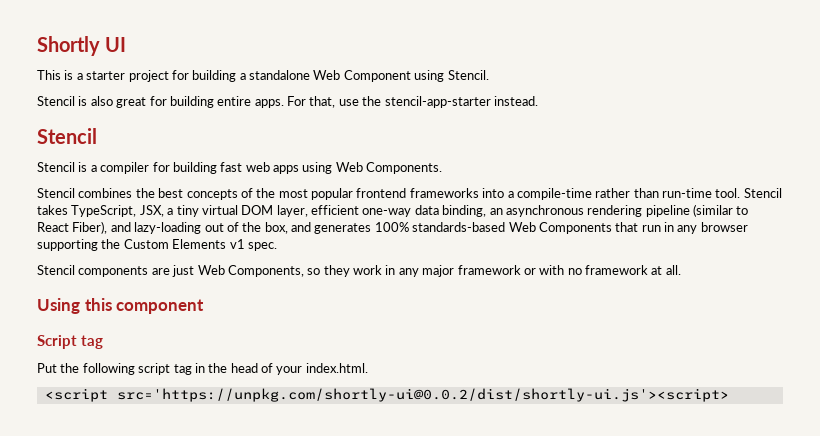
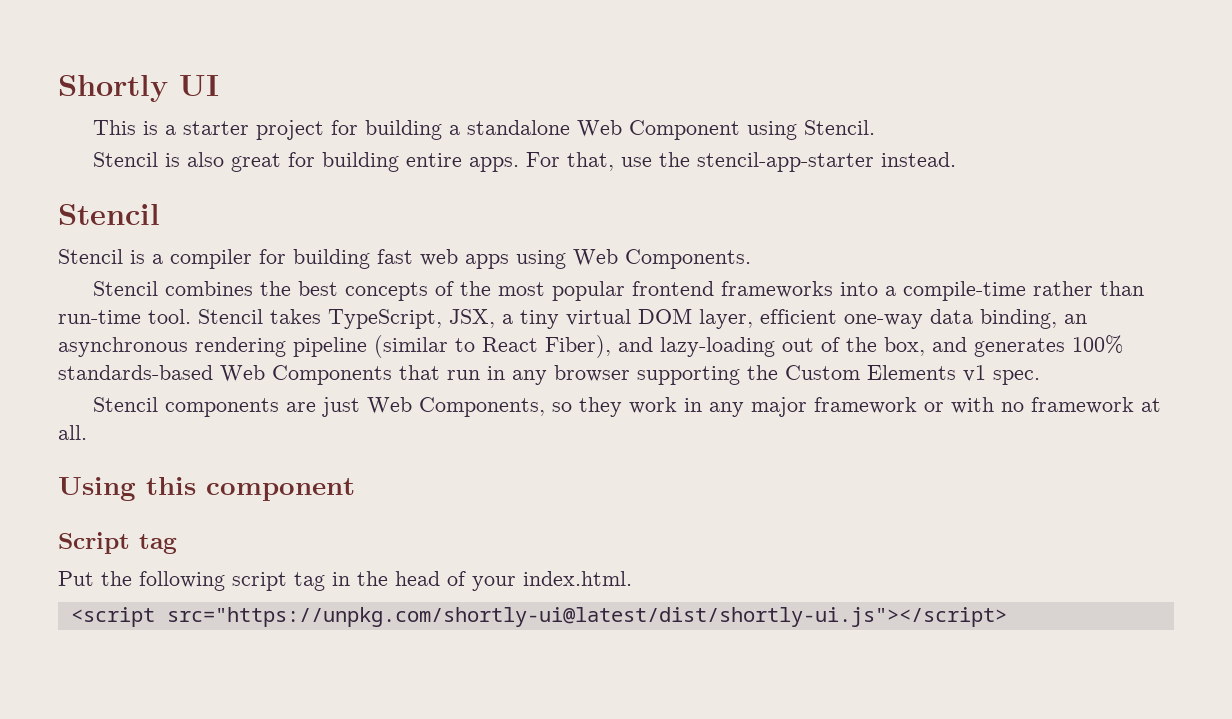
[116,388,729,402] src='https://unpkg.com/shortly-ui@0.0.2/dist/shortly-ui.js'><script> -> [166,607,1007,627] src="https://unpkg.com/shortly-ui@latest/dist/shortly-ui.js"></script>

